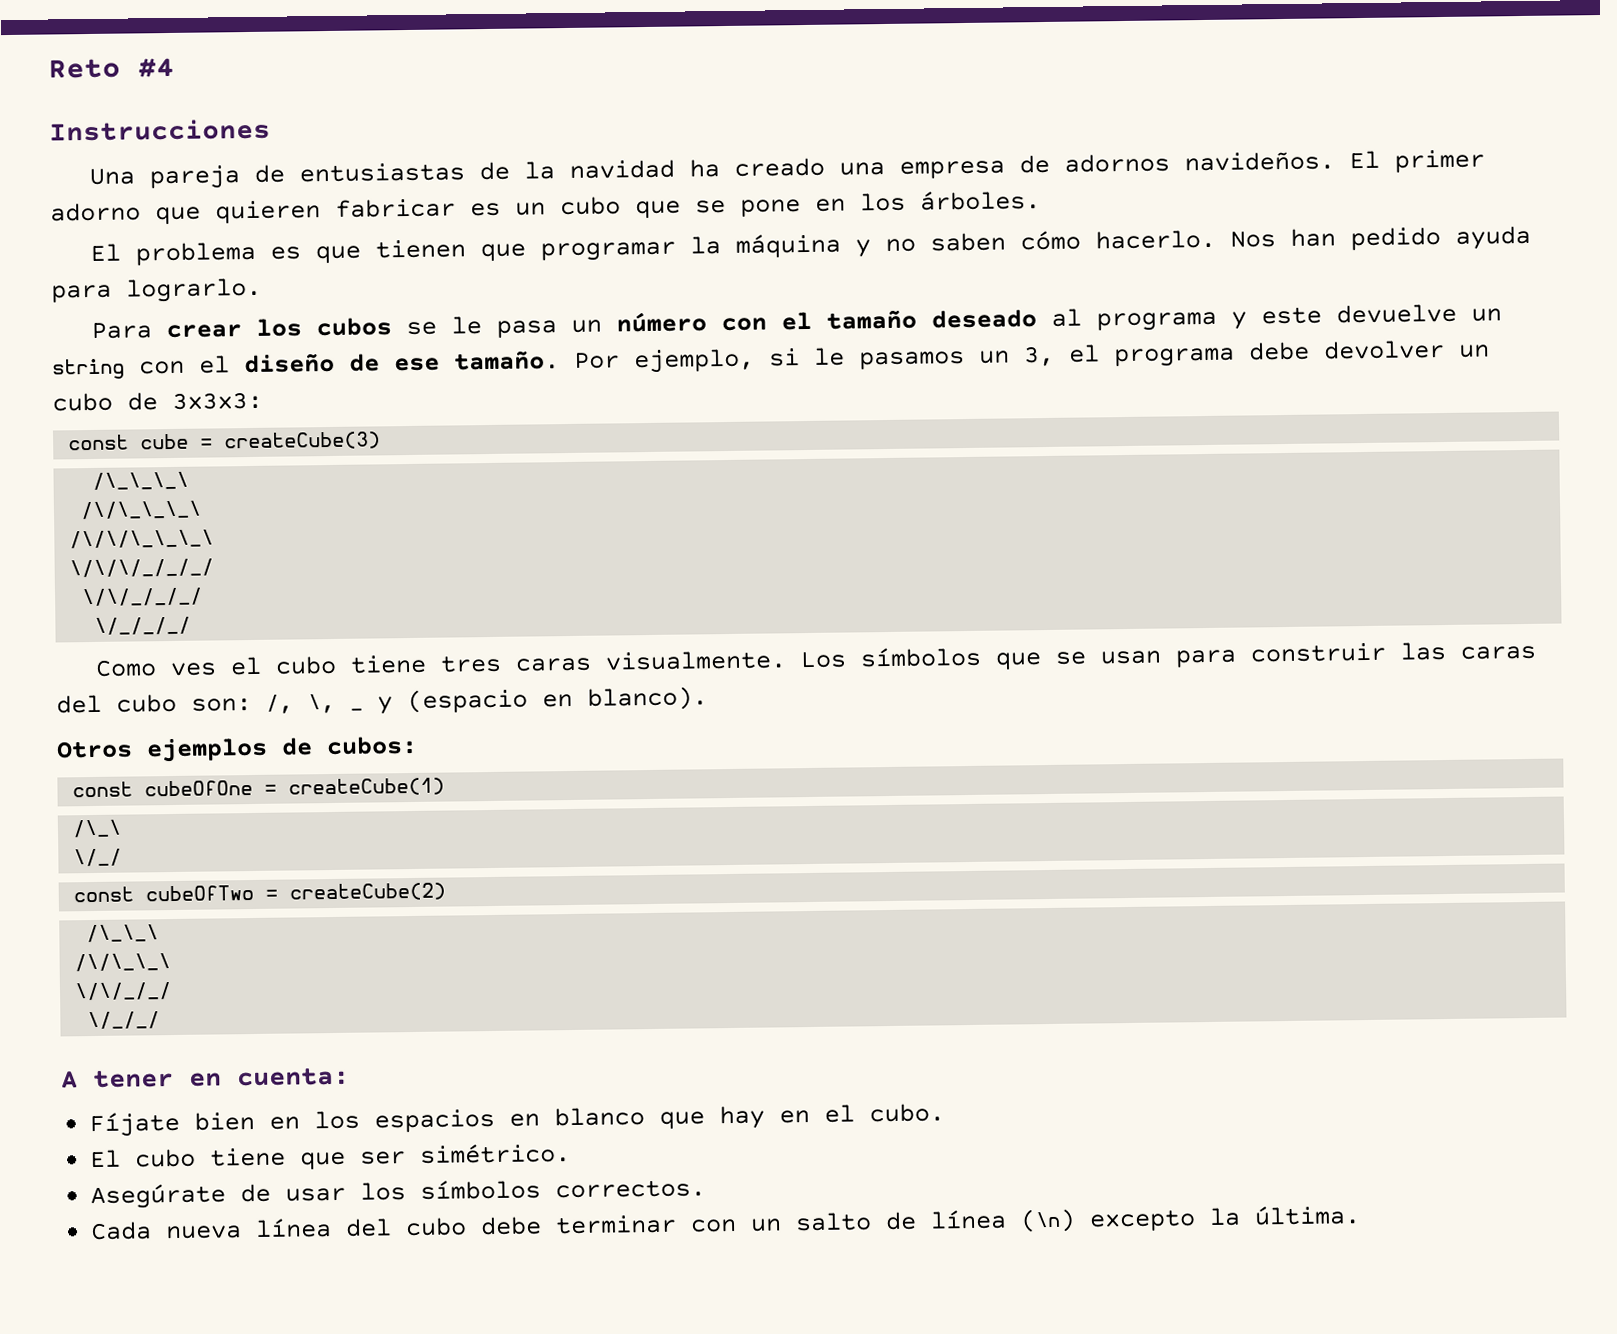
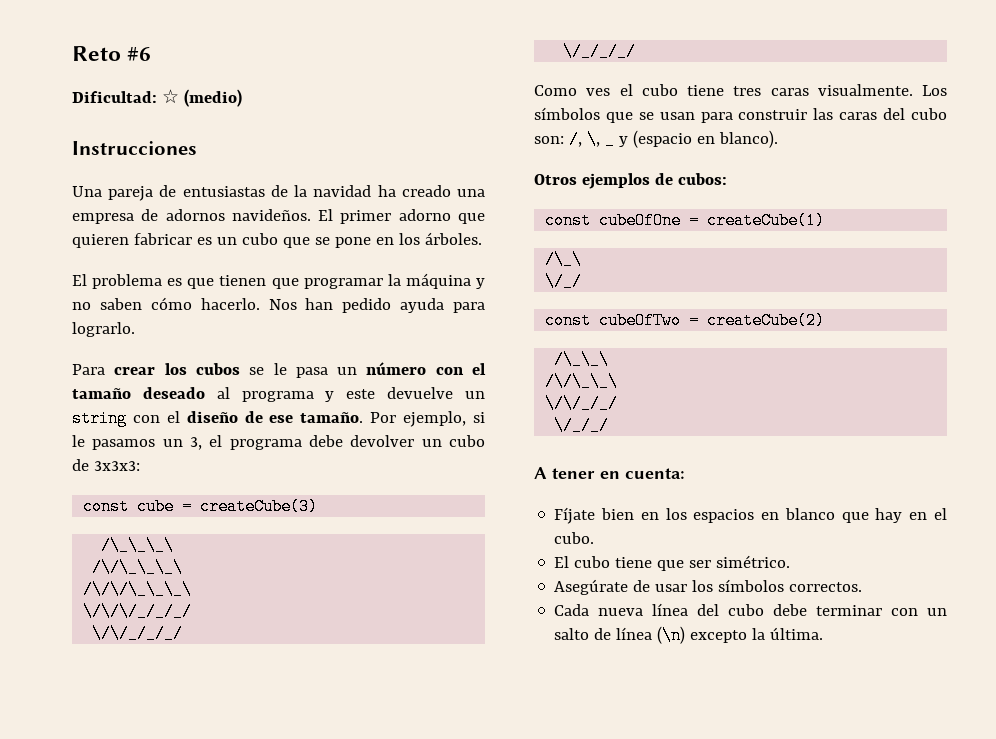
[138,57,175,78] #4 -> [127,47,152,61] [72,89,242,107] #6 // Dificultad: ☆ (medio)

